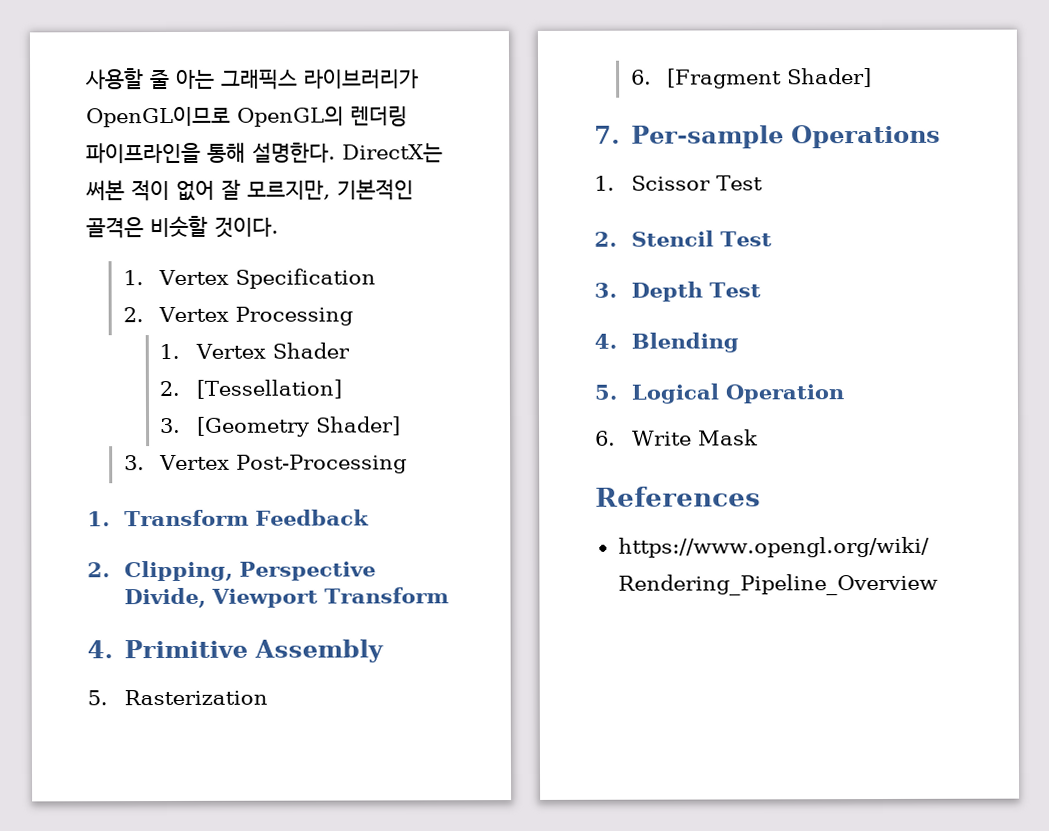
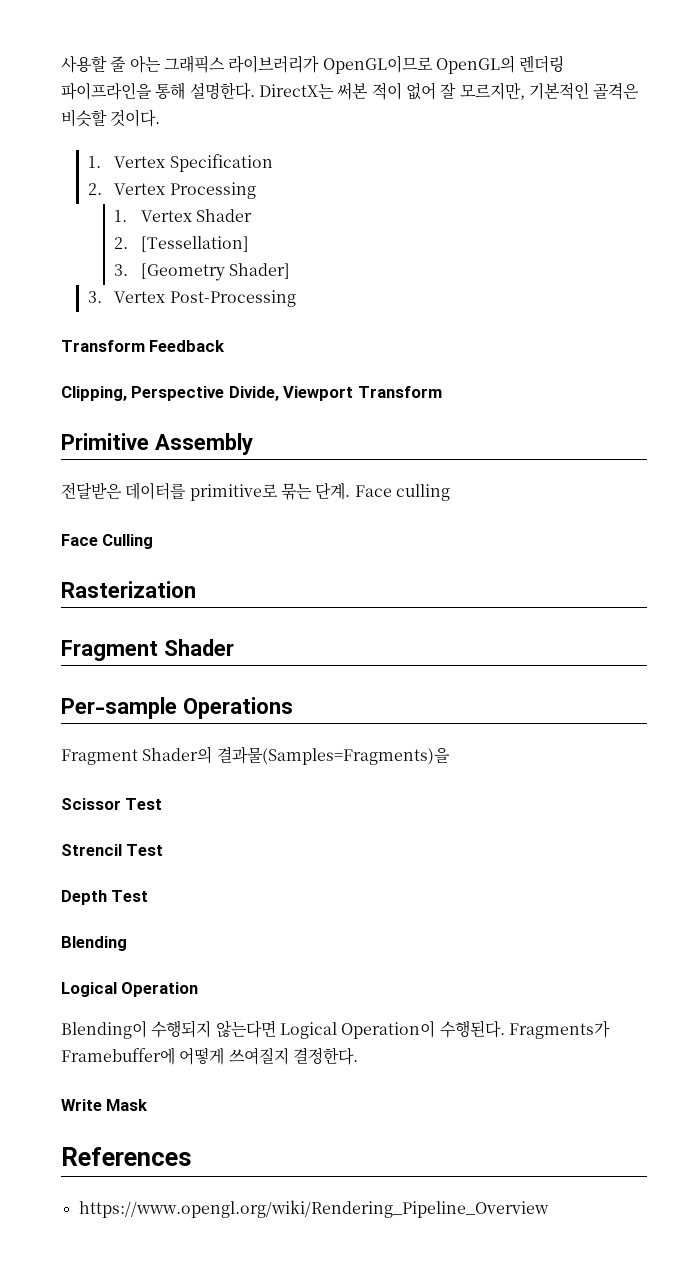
[87,511,110,527] 1. -> (296, 298) none
[87,562,110,578] 2. -> (226, 346) none
[87,640,113,659] 4. -> (442, 392) none
[87,689,268,706] [630,68,873,89] [594,125,620,144] 5. Rasterization // 6. [Fragment Shader] // 7. -> [61,482,450,501] [61,534,154,549] [61,581,196,598] [61,639,234,661] 전달받은 데이터를 primitive로 묶는 단계. Face culling // Face Culling // Rasterization // Fragment Shader //
[594,175,615,191] 1. -> [61,746,450,765] Fragment Shader의 결과물(Samples=Fragments)을 //
[594,230,772,247] [594,282,617,298] 2. Stencil Test // 3. -> [61,844,164,856] Strencil Test //
[594,333,617,349] 4. -> (149, 896) none
[594,384,617,400] 5. -> (127, 943) none
[595,430,616,446] 6. -> [61,1020,610,1039] [61,1047,358,1065] Blending이 수행되지 않는다면 Logical Operation이 수행된다. Fragments가 Framebuffer에 어떻게 쓰여질지 결정한다. //

